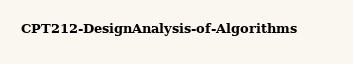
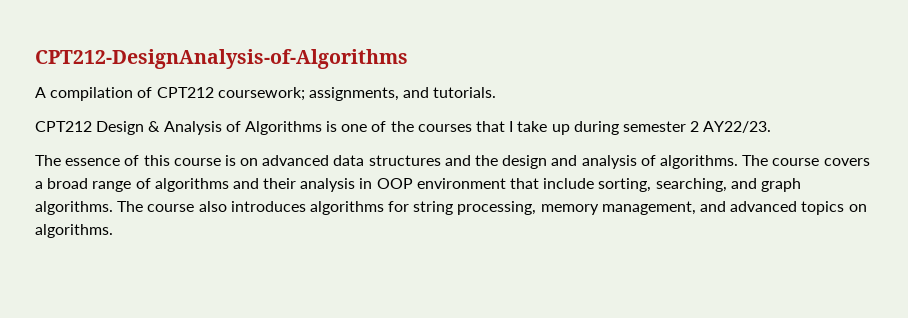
(297, 29) none -> [35,87,497,101] [35,121,772,135] [35,155,870,169] [35,178,801,192] [35,201,867,215] [35,224,113,238] // A compilation of CPT212 coursework; assignments, and tutorials. // CPT212 Design & Analysis of Algorithms is one of the courses that I take up during semester 2 AY22/23. // The essence of this course is on advanced data structures and the design and analysis of algorithms. The course covers a broad range of algorithms and their analysis in OOP environment that include sorting, searching, and graph algorithms. The course also introduces algorithms for string processing, memory management, and advanced topics on algorithms.

